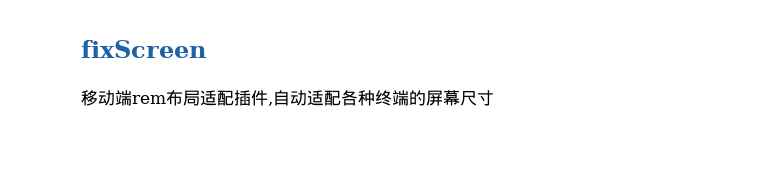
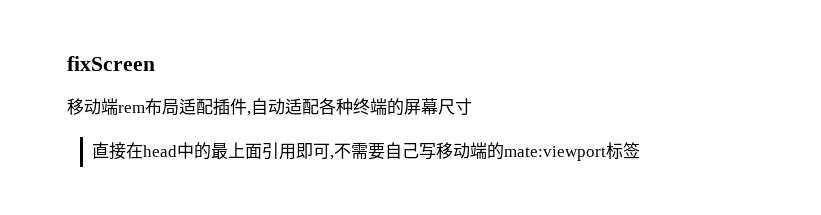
(494, 98) none -> [92,142,641,161] // 直接在head中的最上面引用即可,不需要自己写移动端的mate:viewport标签

